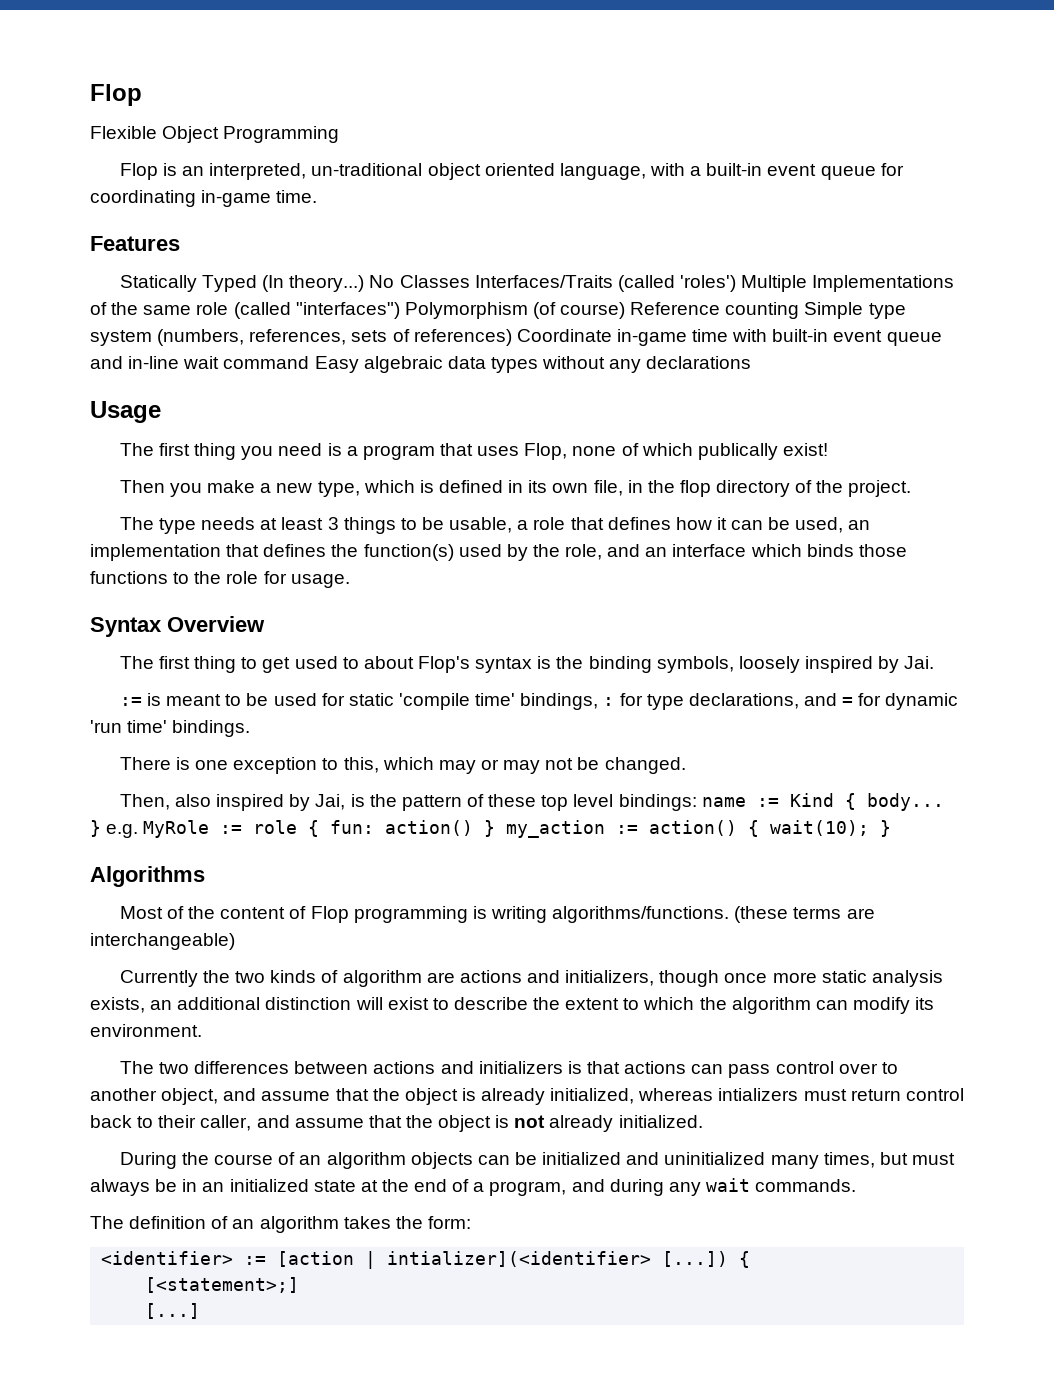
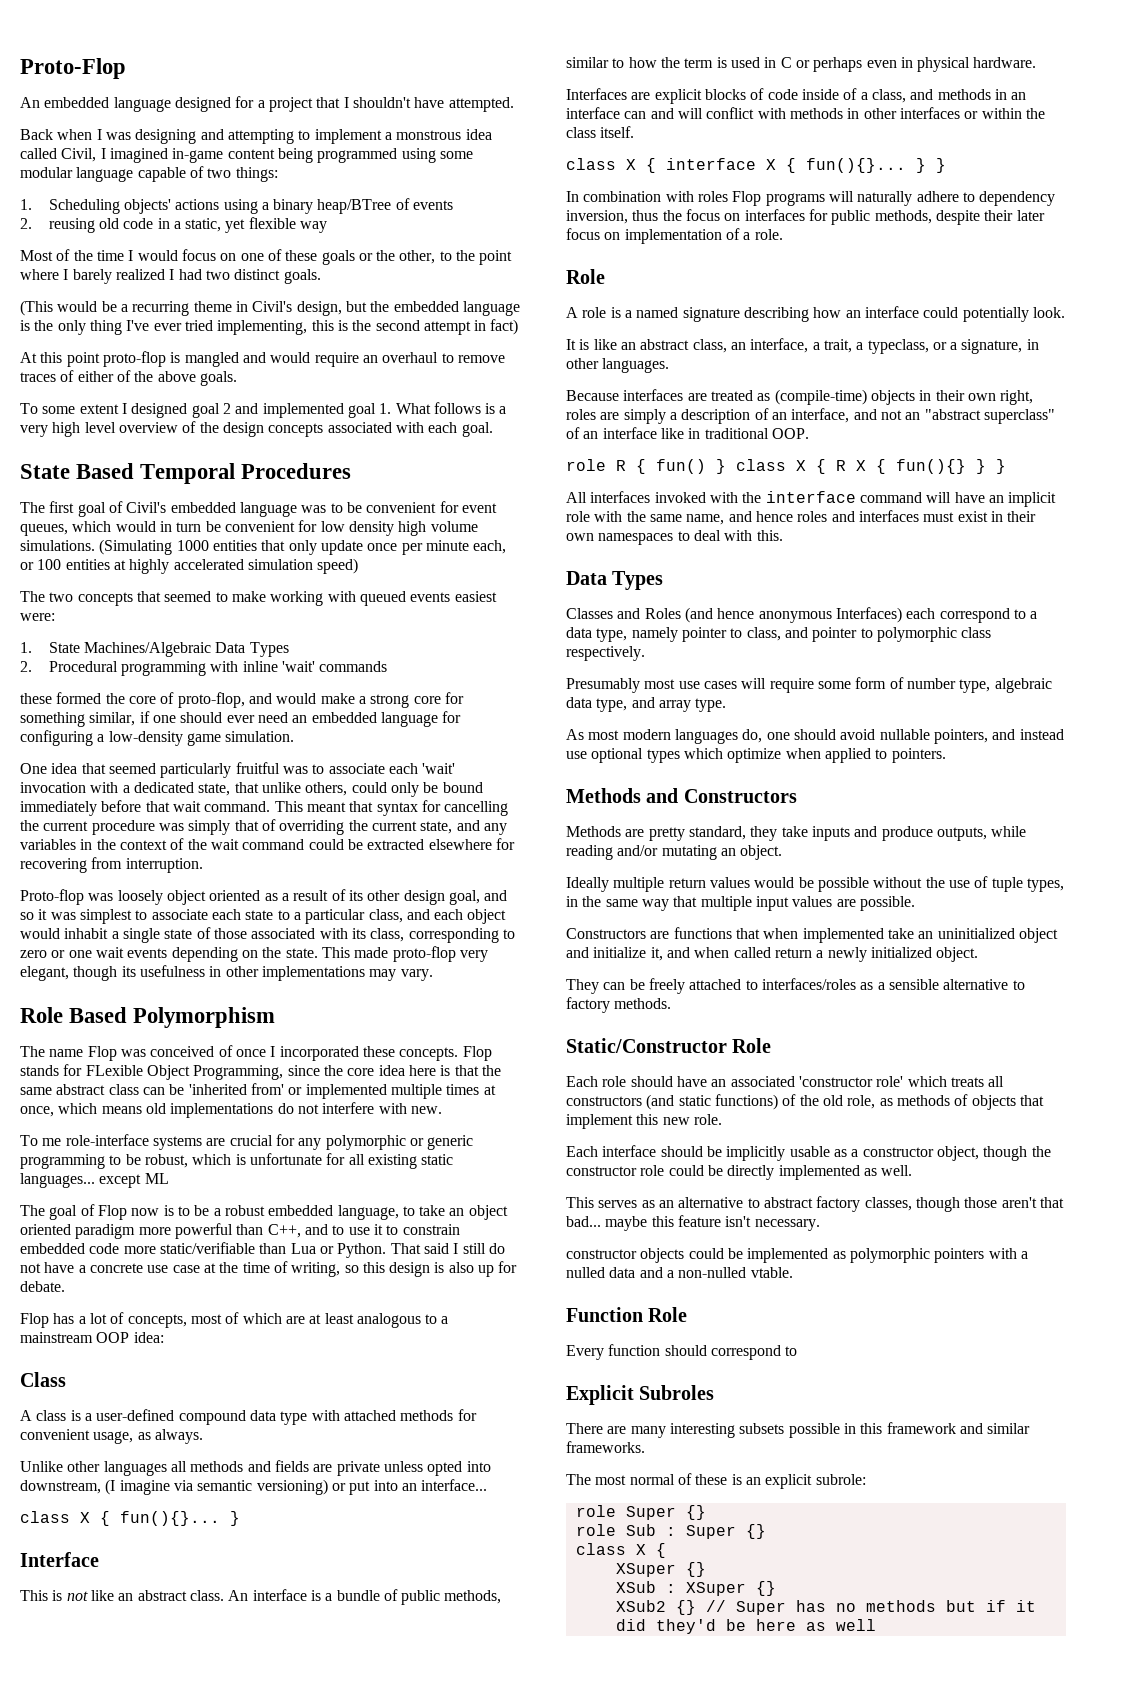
[90,84,142,106] [90,126,340,143] [119,163,904,180] [90,190,318,207] [90,236,180,251] [119,275,955,292] [90,302,906,319] [90,329,942,346] [90,356,752,373] [90,401,161,423] [119,443,828,460] [119,480,912,497] [119,517,871,534] [90,544,907,561] [90,571,350,588] [90,616,265,637] [119,656,935,673] [119,693,959,710] [90,720,251,737] [119,757,686,774] [119,793,944,811] [90,820,892,838] [90,866,205,887] [119,906,875,923] [90,933,235,950] [119,970,943,987] [90,997,935,1014] [90,1024,202,1037] [119,1061,898,1078] [90,1088,964,1105] [90,1115,703,1132] [119,1152,955,1169] [90,1178,857,1196] [90,1216,471,1233] [101,1251,751,1269] [145,1277,300,1293] [145,1303,201,1319] Flop // Flexible Object Programming // Flop is an interpreted, un-traditional object oriented language, with a built-in event queue for coordinating in-game time. // Features // Statically Typed (In theory...) No Classes Interfaces/Traits (called 'roles') Multiple Implementations of the same role (called "interfaces") Polymorphism (of course) Reference counting Simple type system (numbers, references, sets of references) Coordinate in-game time with built-in event queue and in-line wait command Easy algebraic data types without any declarations // Usage // The first thing you need is a program that uses Flop, none of which publically exist! // Then you make a new type, which is defined in its own file, in the flop directory of the project. // The type needs at least 3 things to be usable, a role that defines how it can be used, an implementation that defines the function(s) used by the role, and an interface which binds those functions to the role for usage. // Syntax Overview // The first thing to get used to about Flop's syntax is the binding symbols, loosely inspired by Jai. // := is meant to be used for static 'compile time' bindings, : for type declarations, and = for dynamic 'run time' bindings. // There is one exception to this, which may or may not be changed. // Then, also inspired by Jai, is the pattern of these top level bindings: name := Kind { body... } e.g. MyRole := role { fun: action() } my_action := action() { wait(10); } // Algorithms // Most of the content of Flop programming is writing algorithms/functions. (these terms are interchangeable) // Currently the two kinds of algorithm are actions and initializers, though once more static analysis exists, an additional distinction will exist to describe the extent to which the algorithm can modify its environment. // The two differences between actions and initializers is that actions can pass control over to another object, and assume that the object is already initialized, whereas intializers must return control back to their caller, and assume that the object is not already initialized. // During the course of an algorithm objects can be initialized and uninitialized many times, but must always be in an initialized state at the end of a program, and during any wait commands. // The definition of an algorithm takes the form: // <identifier> := [action | intializer](<identifier> [...]) { // [<statement>;] // [...] -> [20,58,126,79] [20,96,514,112] [20,129,492,144] [20,148,473,163] [20,166,278,182] [20,198,454,214] [20,217,328,233] [20,249,513,265] [20,269,321,284] [20,300,520,316] [20,319,519,335] [20,351,505,367] [20,370,237,386] [20,402,507,418] [20,421,493,437] [20,463,352,484] [20,501,497,517] [20,520,478,536] [20,539,507,555] [20,558,359,574] [20,591,497,606] [20,613,55,621] [20,642,289,657] [20,661,388,676] [20,692,464,708] [20,711,462,727] [20,730,295,746] [20,762,456,778] [20,782,483,797] [20,800,509,816] [20,819,507,835] [20,838,515,850] [20,857,203,873] [20,889,508,905] [20,909,507,924] [20,927,515,943] [20,946,488,962] [20,965,433,981] [20,1007,276,1028] [20,1045,492,1061] [20,1064,501,1080] [20,1083,496,1099] [20,1102,442,1118] [20,1134,474,1150] [20,1153,454,1169] [20,1173,169,1188] [20,1204,508,1220] [20,1223,460,1239] [20,1242,505,1258] [20,1261,518,1277] [20,1281,65,1292] [20,1312,449,1328] [20,1332,164,1343] [20,1372,66,1387] [20,1409,477,1425] [20,1429,203,1444] [20,1460,491,1476] [20,1479,488,1495] [20,1511,240,1526] [20,1552,99,1567] [20,1589,502,1605] [566,57,1037,72] [566,88,1027,104] [566,107,1045,119] [566,126,635,138] [566,158,946,173] [566,191,1056,206] [566,209,1045,225] [566,228,783,244] [566,269,605,284] [566,306,1065,322] [566,338,1039,354] [566,358,670,373] [566,389,1034,405] [566,408,1055,424] [566,427,809,439] [566,459,1006,474] [566,491,1057,507] [566,510,1037,525] [566,530,783,545] [566,571,664,590] [566,607,1038,623] [566,627,992,642] [566,646,645,661] [566,677,1052,693] [566,697,727,712] [566,729,1064,744] [566,748,946,763] [566,788,797,803] [566,826,1027,841] [566,845,783,860] [566,876,1064,892] [566,896,915,911] [566,927,1058,943] [566,947,979,962] [566,978,1025,994] [566,997,672,1013] [566,1038,772,1053] [566,1076,1005,1087] [566,1094,1044,1110] [566,1114,722,1129] [566,1145,1051,1161] [566,1165,913,1180] [566,1196,1064,1212] [566,1215,820,1231] [566,1248,1028,1263] [566,1267,793,1278] [566,1307,688,1322] [566,1344,798,1360] [566,1385,715,1405] [566,1422,1031,1438] [566,1441,645,1453] [566,1473,866,1489] [575,1505,706,1520] [575,1524,766,1539] [575,1543,666,1558] [615,1562,706,1577] [615,1581,776,1596] [615,1600,1036,1615] [615,1619,876,1634] Proto-Flop // An embedded language designed for a project that I shouldn't have attempted. // Back when I was designing and attempting to implement a monstrous idea called Civil, I imagined in-game content being programmed using some modular language capable of two things: // 1. Scheduling objects' actions using a binary heap/BTree of events // 2. reusing old code in a static, yet flexible way // Most of the time I would focus on one of these goals or the other, to the point where I barely realized I had two distinct goals. // (This would be a recurring theme in Civil's design, but the embedded language is the only thing I've ever tried implementing, this is the second attempt in fact) // At this point proto-flop is mangled and would require an overhaul to remove traces of either of the above goals. // To some extent I designed goal 2 and implemented goal 1. What follows is a very high level overview of the design concepts associated with each goal. // State Based Temporal Procedures // The first goal of Civil's embedded language was to be convenient for event queues, which would in turn be convenient for low density high volume simulations. (Simulating 1000 entities that only update once per minute each, or 100 entities at highly accelerated simulation speed) // The two concepts that seemed to make working with queued events easiest were: // 1. State Machines/Algebraic Data Types // 2. Procedural programming with inline 'wait' commands // these formed the core of proto-flop, and would make a strong core for something similar, if one should ever need an embedded language for configuring a low-density game simulation. // One idea that seemed particularly fruitful was to associate each 'wait' invocation with a dedicated state, that unlike others, could only be bound immediately before that wait command. This meant that syntax for cancelling the current procedure was simply that of overriding the current state, and any variables in the context of the wait command could be extracted elsewhere for recovering from interruption. // Proto-flop was loosely object oriented as a result of its other design goal, and so it was simplest to associate each state to a particular class, and each object would inhabit a single state of those associated with its class, corresponding to zero or one wait events depending on the state. This made proto-flop very elegant, though its usefulness in other implementations may vary. // Role Based Polymorphism // The name Flop was conceived of once I incorporated these concepts. Flop stands for FLexible Object Programming, since the core idea here is that the same abstract class can be 'inherited from' or implemented multiple times at once, which means old implementations do not interfere with new. // To me role-interface systems are crucial for any polymorphic or generic programming to be robust, which is unfortunate for all existing static languages... except ML // The goal of Flop now is to be a robust embedded language, to take an object oriented paradigm more powerful than C++, and to use it to constrain embedded code more static/verifiable than Lua or Python. That said I still do not have a concrete use case at the time of writing, so this design is also up for debate. // Flop has a lot of concepts, most of which are at least analogous to a mainstream OOP idea: // Class // A class is a user-defined compound data type with attached methods for convenient usage, as always. // Unlike other languages all methods and fields are private unless opted into downstream, (I imagine via semantic versioning) or put into an interface... // class X { fun(){}... } // Interface // This is not like an abstract class. An interface is a bundle of public methods, similar to how the term is used in C or perhaps even in physical hardware. // Interfaces are explicit blocks of code inside of a class, and methods in an interface can and will conflict with methods in other interfaces or within the class itself. // class X { interface X { fun(){}... } } // In combination with roles Flop programs will naturally adhere to dependency inversion, thus the focus on interfaces for public methods, despite their later focus on implementation of a role. // Role // A role is a named signature describing how an interface could potentially look. // It is like an abstract class, an interface, a trait, a typeclass, or a signature, in other languages. // Because interfaces are treated as (compile-time) objects in their own right, roles are simply a description of an interface, and not an "abstract superclass" of an interface like in traditional OOP. // role R { fun() } class X { R X { fun(){} } } // All interfaces invoked with the interface command will have an implicit role with the same name, and hence roles and interfaces must exist in their own namespaces to deal with this. // Data Types // Classes and Roles (and hence anonymous Interfaces) each correspond to a data type, namely pointer to class, and pointer to polymorphic class respectively. // Presumably most use cases will require some form of number type, algebraic data type, and array type. // As most modern languages do, one should avoid nullable pointers, and instead use optional types which optimize when applied to pointers. // Methods and Constructors // Methods are pretty standard, they take inputs and produce outputs, while reading and/or mutating an object. // Ideally multiple return values would be possible without the use of tuple types, in the same way that multiple input values are possible. // Constructors are functions that when implemented take an uninitialized object and initialize it, and when called return a newly initialized object. // They can be freely attached to interfaces/roles as a sensible alternative to factory methods. // Static/Constructor Role // Each role should have an associated 'constructor role' which treats all constructors (and static functions) of the old role, as methods of objects that implement this new role. // Each interface should be implicitly usable as a constructor object, though the constructor role could be directly implemented as well. // This serves as an alternative to abstract factory classes, though those aren't that bad... maybe this feature isn't necessary. // constructor objects could be implemented as polymorphic pointers with a nulled data and a non-nulled vtable. // Function Role // Every function should correspond to // Explicit Subroles // There are many interesting subsets possible in this framework and similar frameworks. // The most normal of these is an explicit subrole: // role Super {} // role Sub : Super {} // class X { // XSuper {} // XSub : XSuper {} // XSub2 {} // Super has no methods but if it did they'd be here as well

